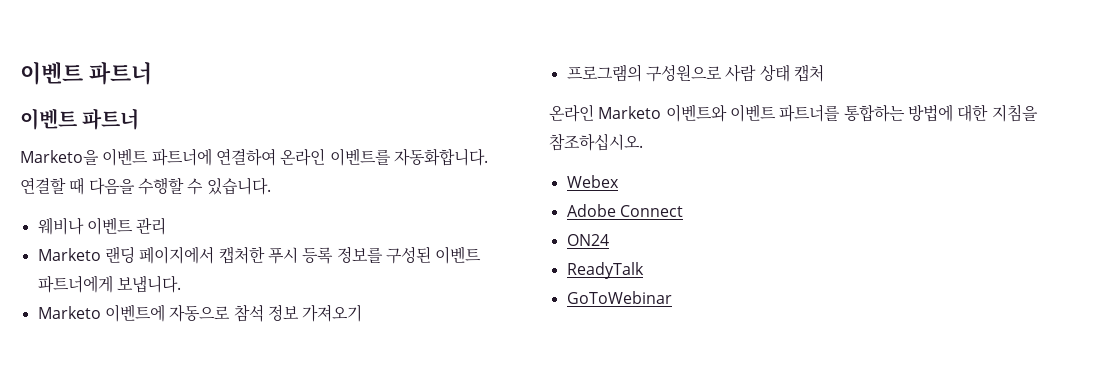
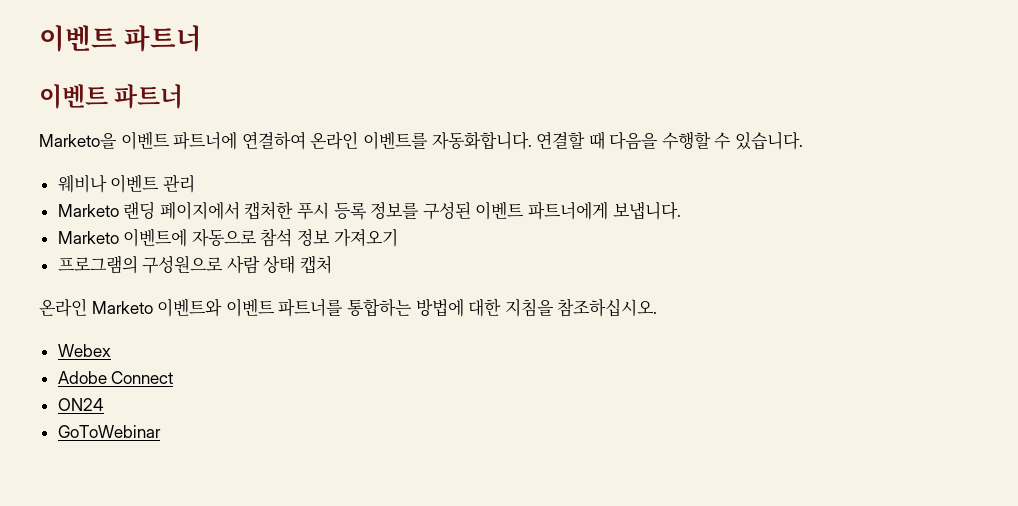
[566,262,644,279] // ReadyTalk -> (104, 404) none

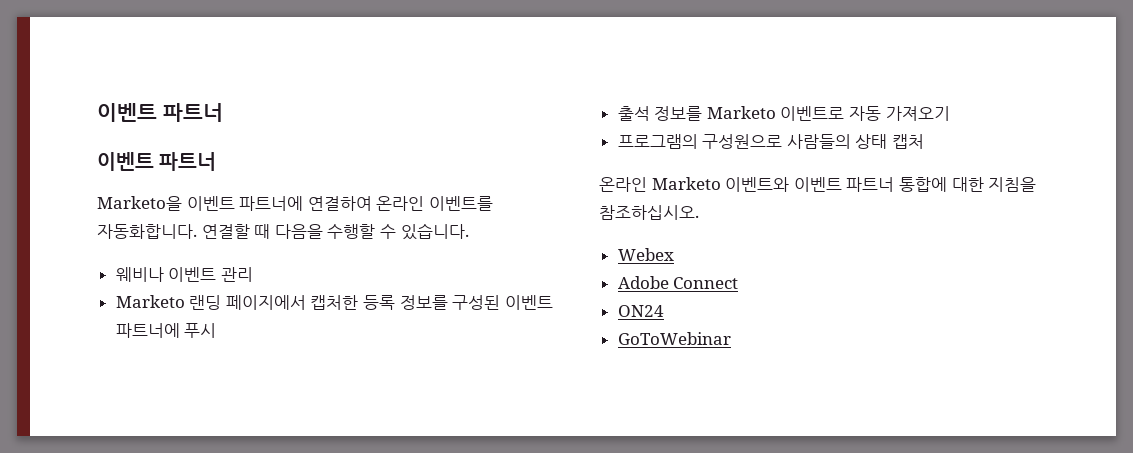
[297,202,330,220] 푸시 -> (359, 302) none
[528,201,681,220] [57,228,331,247] 파트너에게 보냅니다. // Marketo 이벤트에 자동으로 참석 정보 -> [115,323,217,338] [617,106,882,121] 파트너에 푸시 // 출석 정보를 Marketo 이벤트로 자동
[226,255,260,274] 사람 -> [786,134,851,149] 사람들의
[278,298,464,317] 파트너를 통합하는 방법에 -> [846,177,947,192] 파트너 통합에

